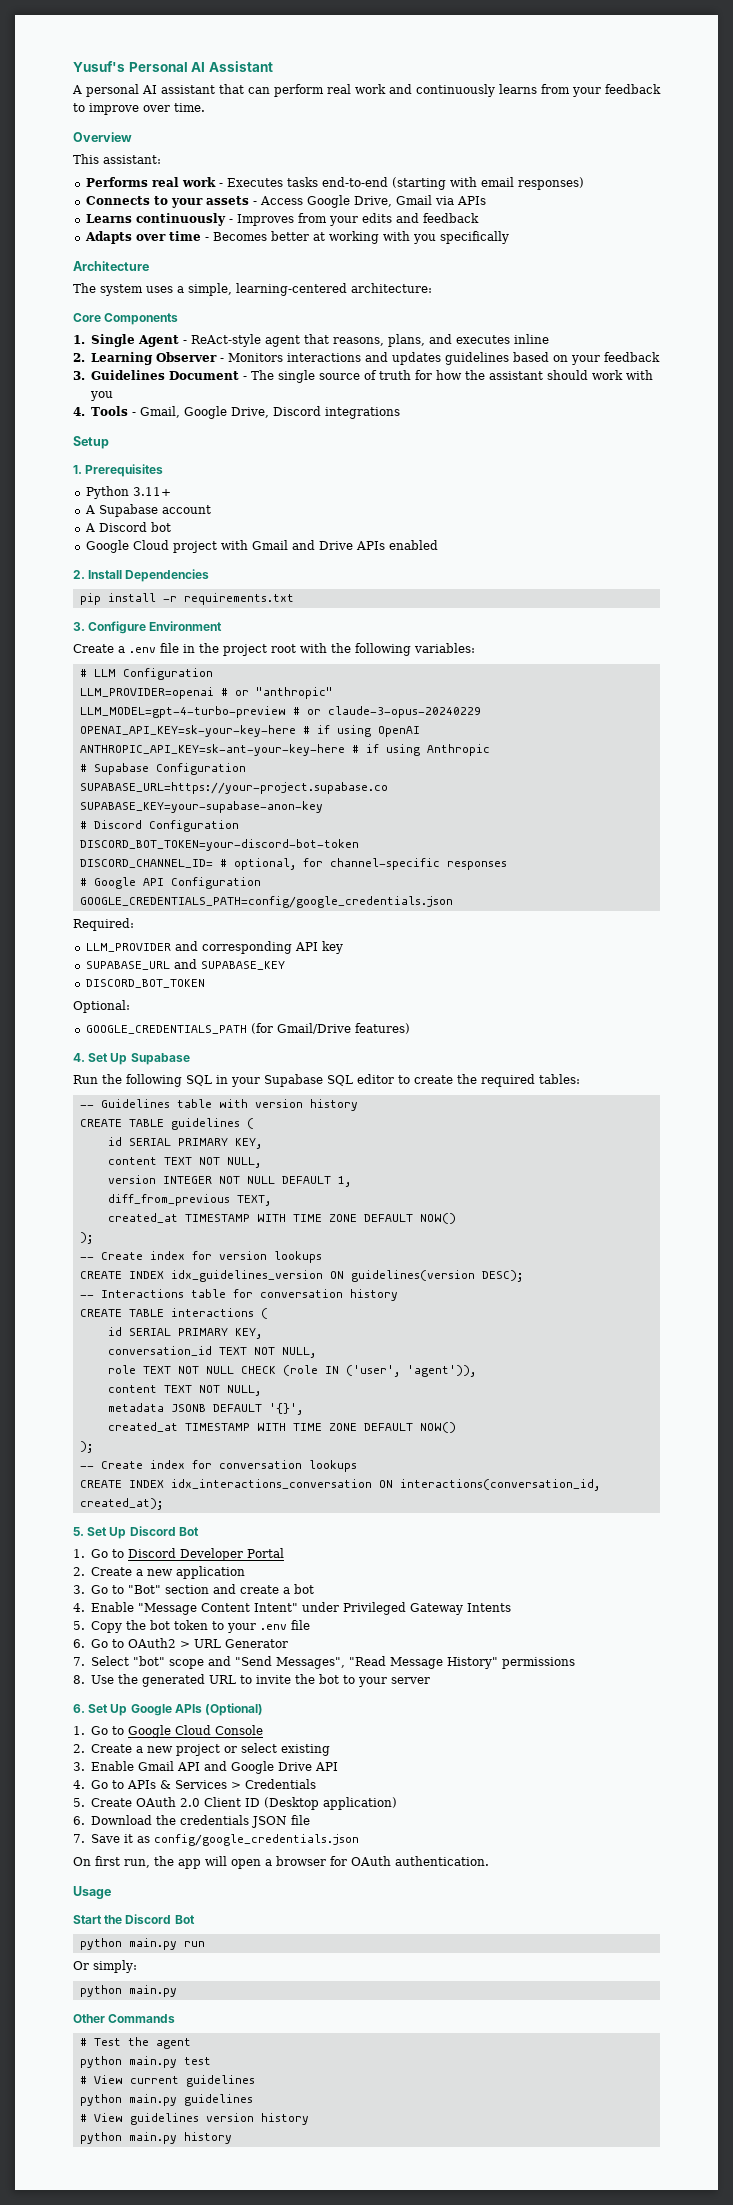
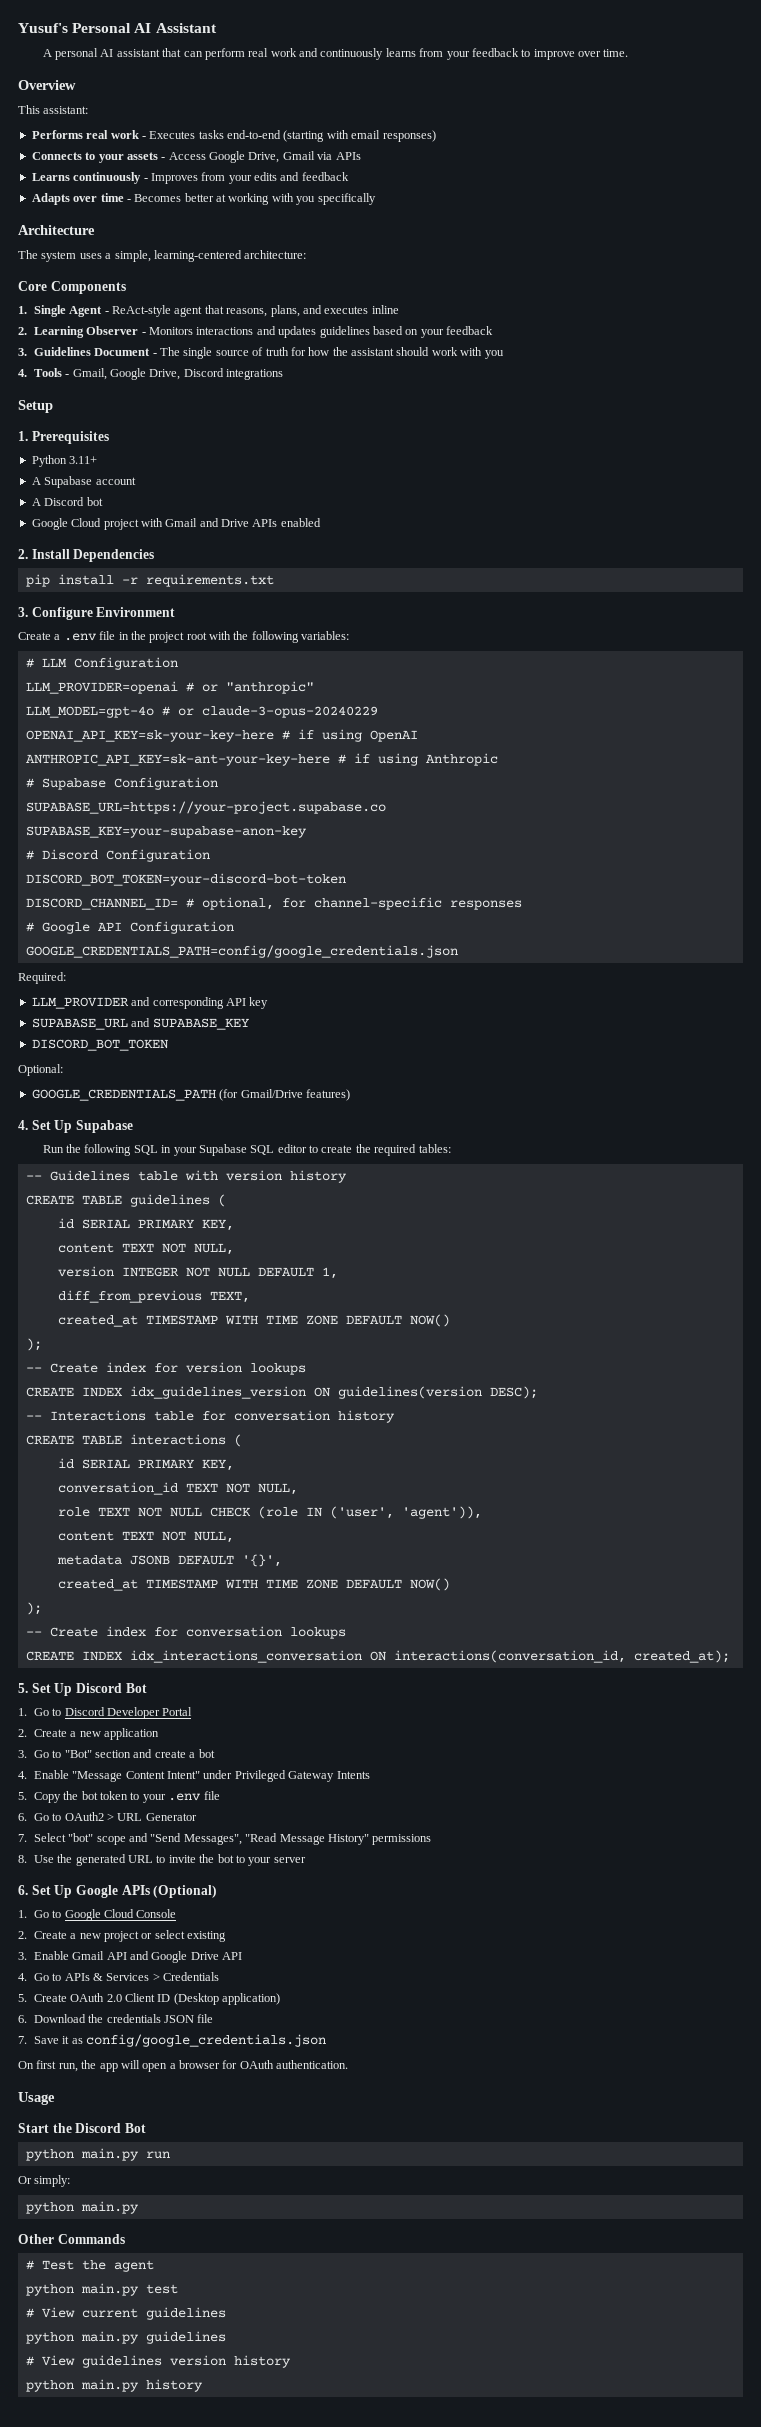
[79,706,286,718] LLM_MODEL=gpt-4-turbo-preview -> [25,706,154,718] LLM_MODEL=gpt-4o

